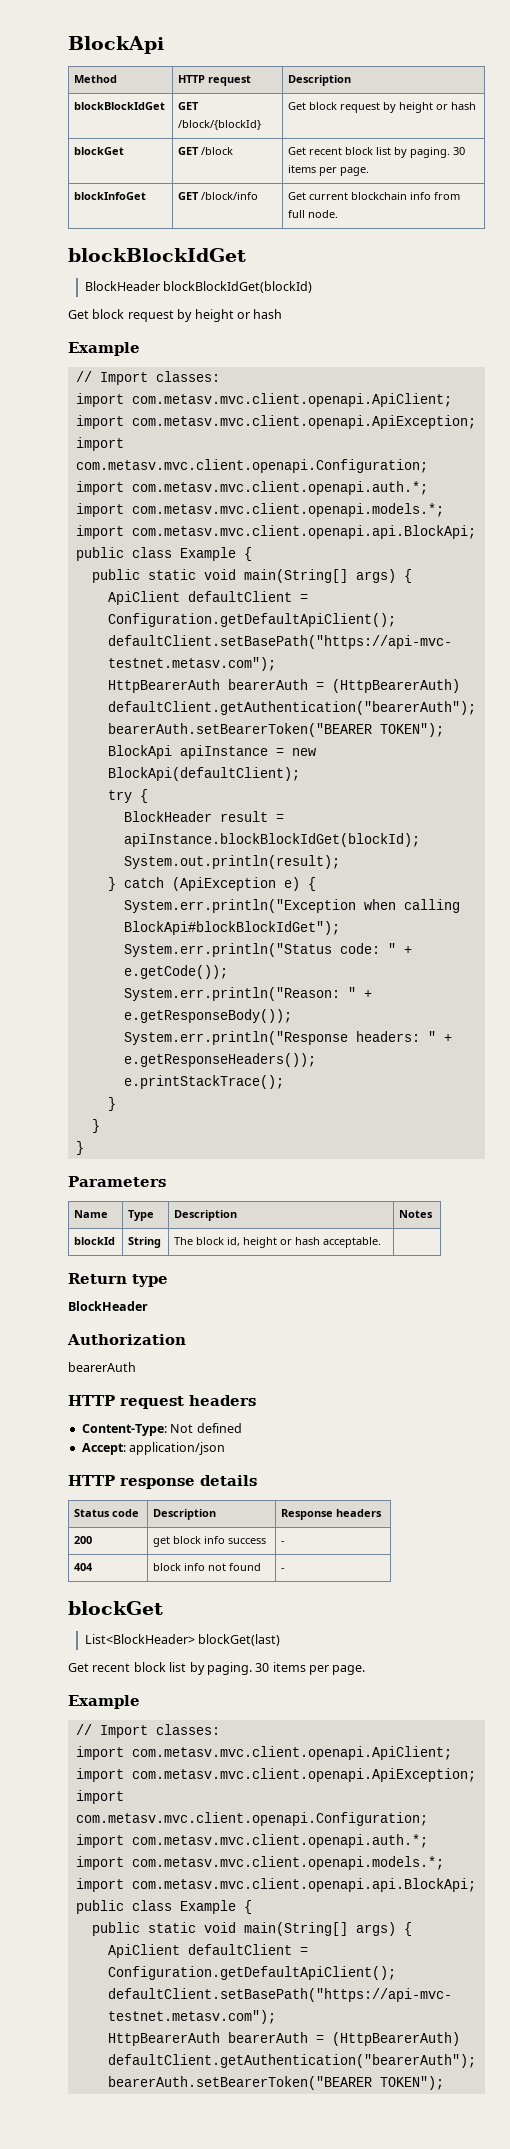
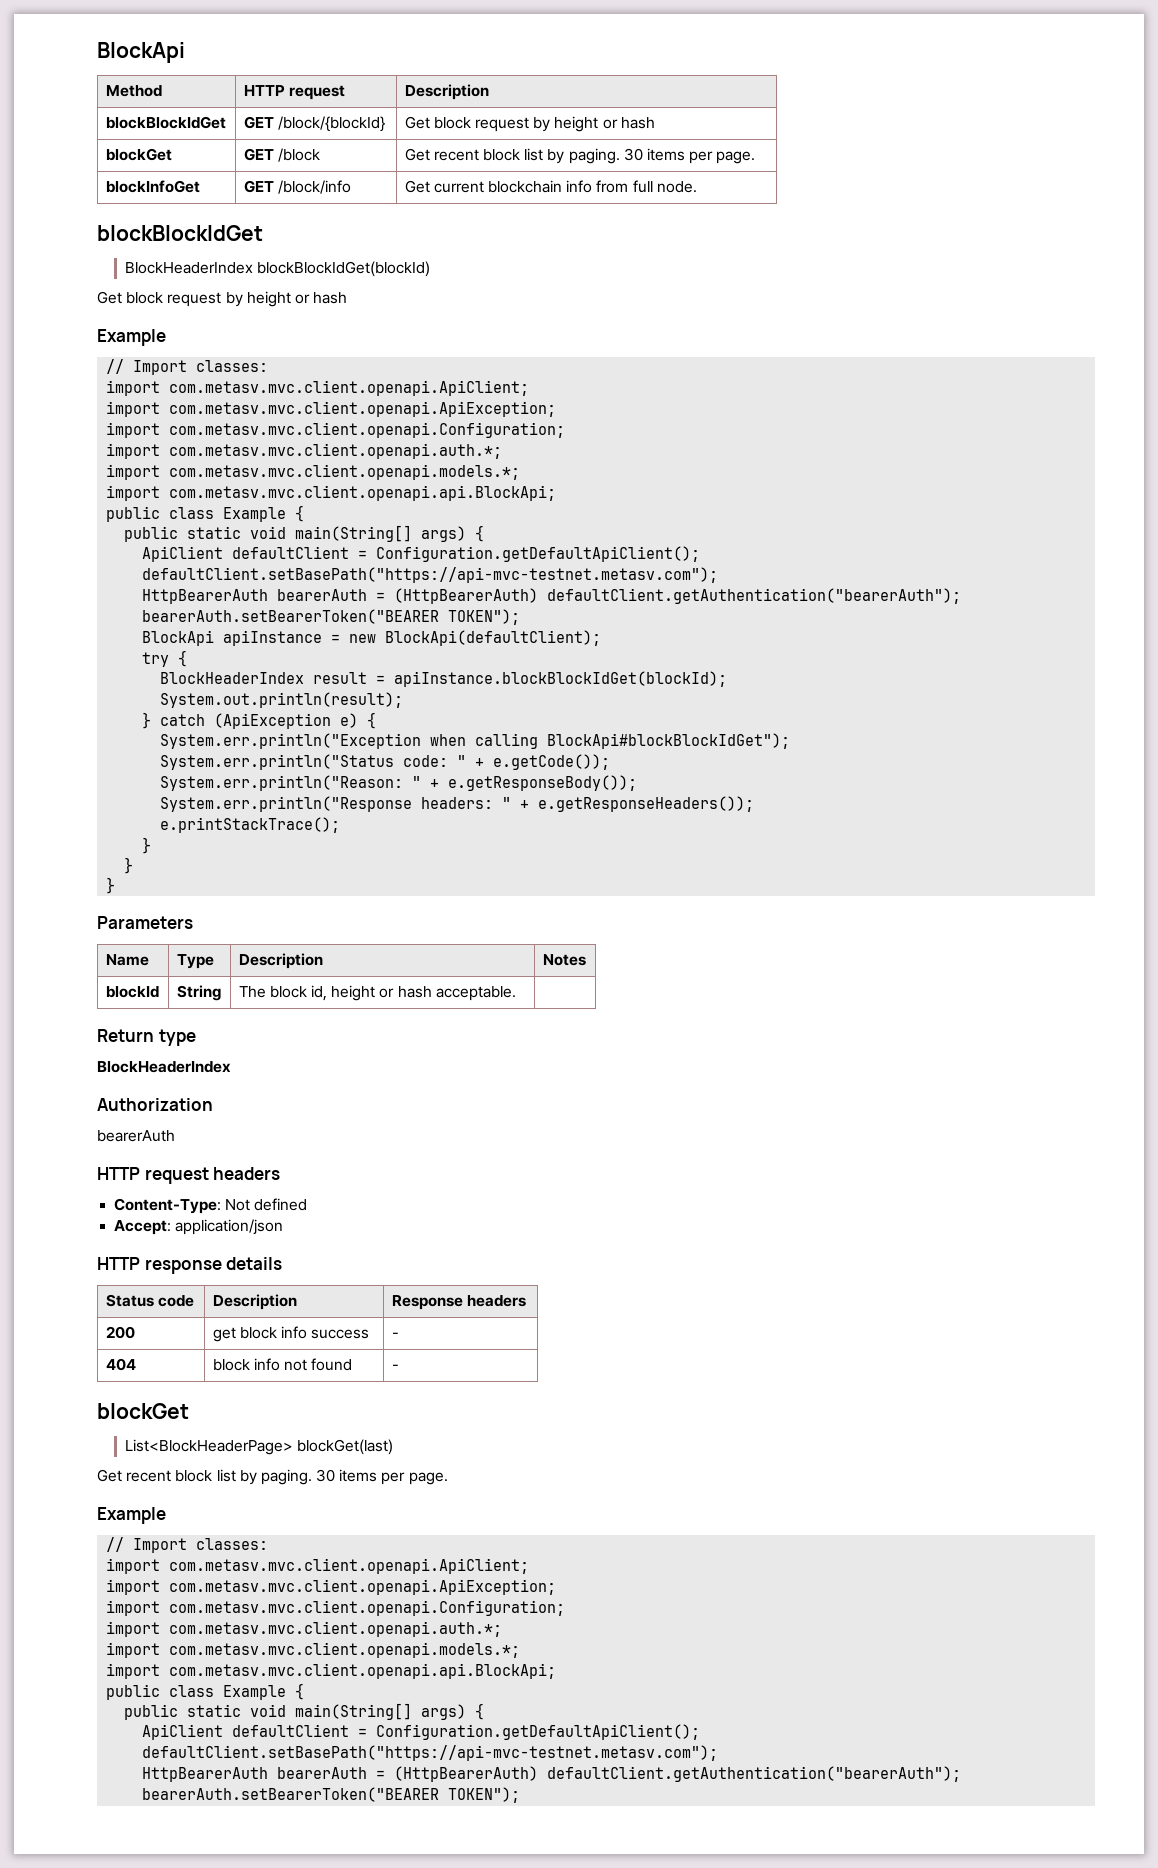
[84,281,160,291] BlockHeader -> [125,262,254,274] BlockHeaderIndex
[123,811,212,822] BlockHeader -> [160,672,305,684] BlockHeaderIndex
[68,1301,148,1311] BlockHeader -> [97,1061,231,1073] BlockHeaderIndex
[84,1634,195,1644] List<BlockHeader> -> [125,1439,294,1455] List<BlockHeaderPage>

